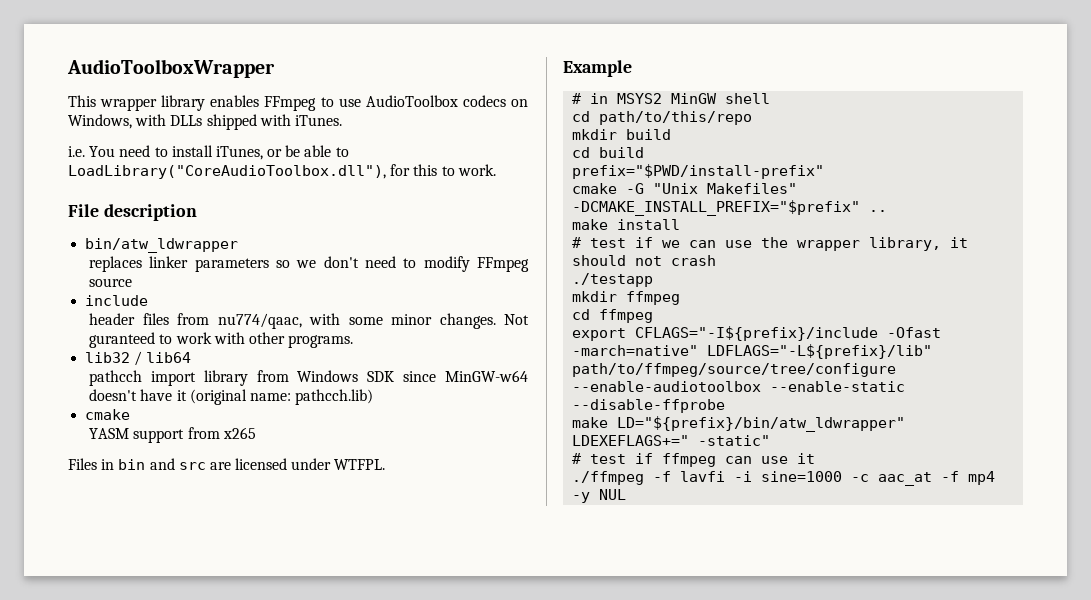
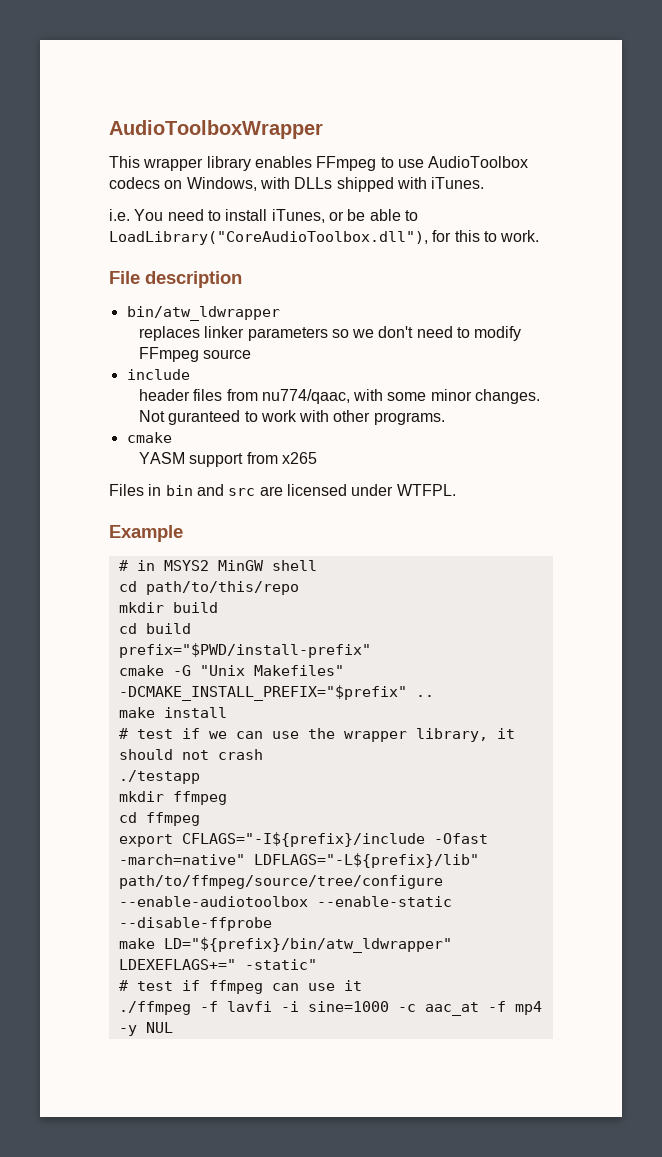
[85,351,192,366] [89,370,528,386] [89,389,374,405] // lib32 / lib64 // pathcch import library from Windows SDK since MinGW-w64 doesn't have it (original name: pathcch.lib) -> (445, 418) none

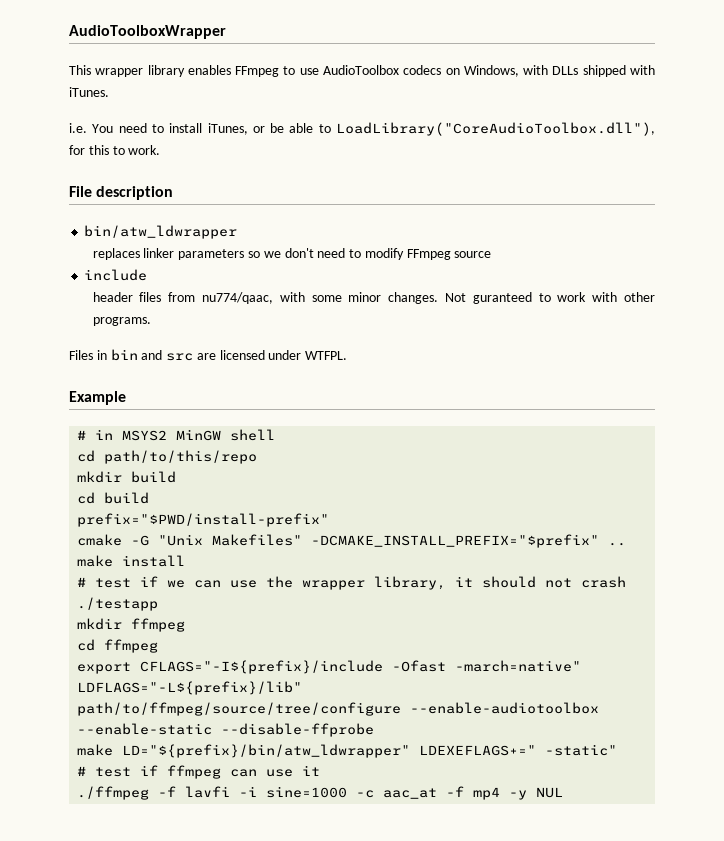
[126,432,172,443] [138,452,317,467] // cmake // YASM support from x265 -> (151, 321) none

